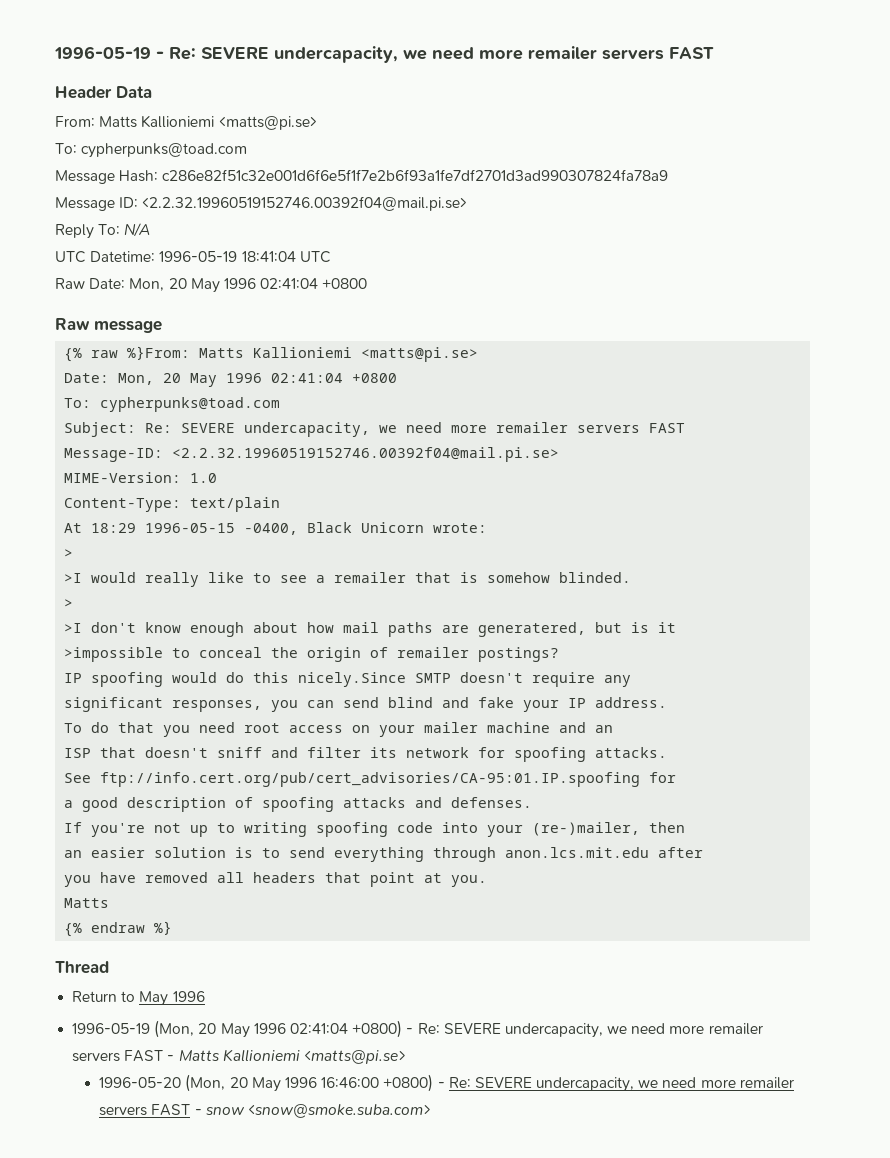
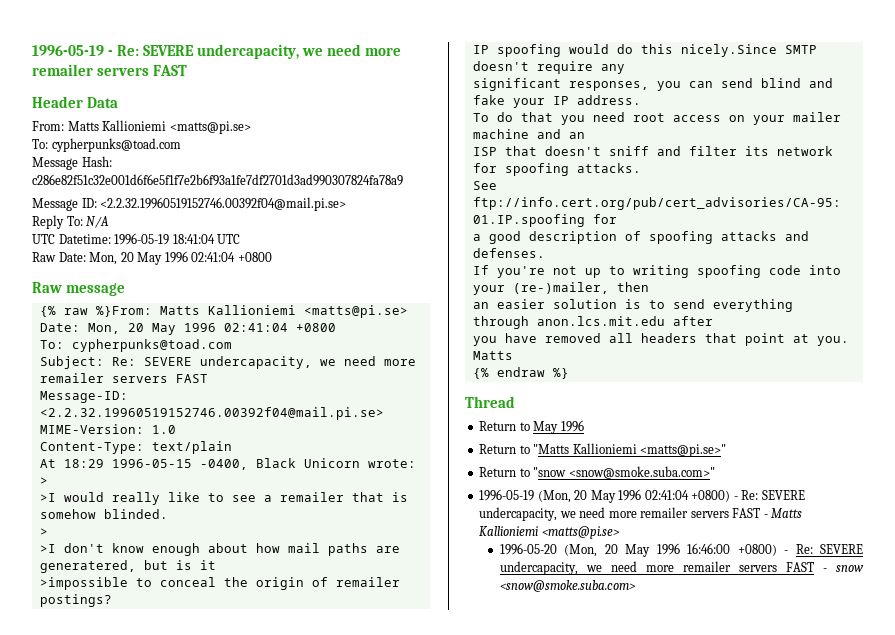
(205, 996) none -> [479,443,727,457] [479,466,715,479] // Return to "Matts Kallioniemi <matts@pi.se>" // Return to "snow <snow@smoke.suba.com>"

